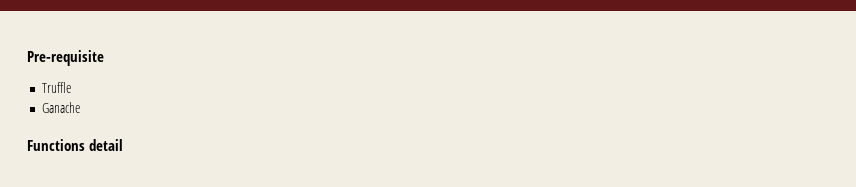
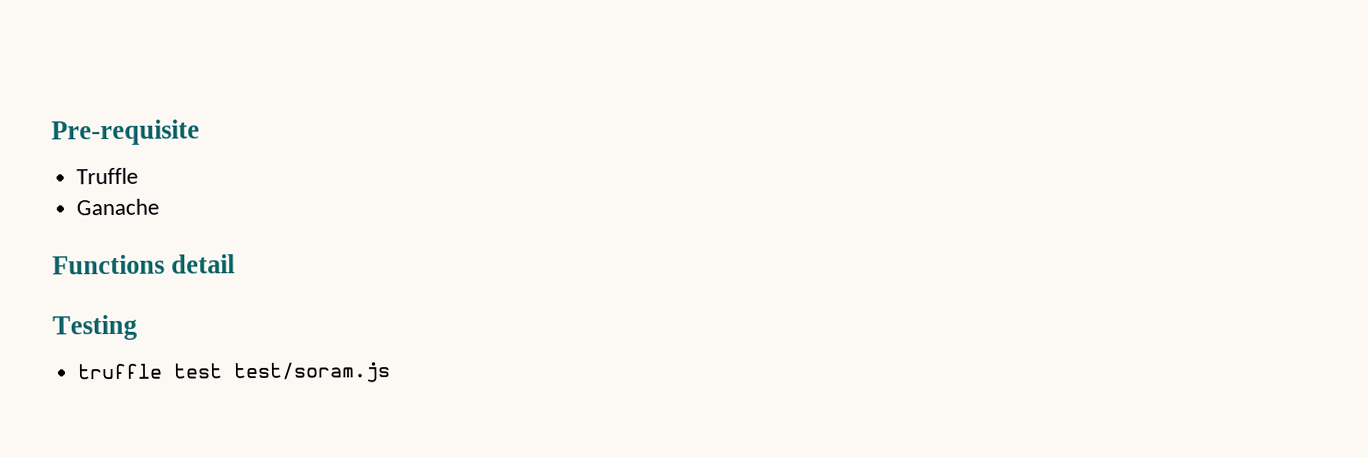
(124, 145) none -> [52,314,137,341] [77,362,392,384] // Testing // truffle test test/soram.js

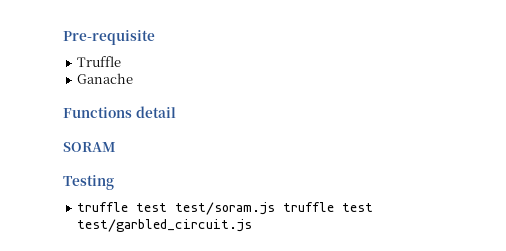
(236, 264) none -> [63,142,116,152] // SORAM
(392, 373) none -> [283,202,374,212] [77,219,253,232] truffle test test/garbled_circuit.js

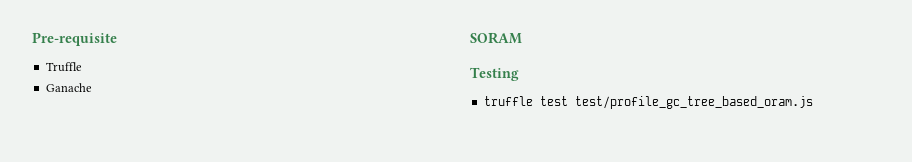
[63,106,176,118] // Functions detail -> (92, 87) none
[175,202,374,215] [77,219,253,232] test/soram.js truffle test test/garbled_circuit.js -> [574,96,813,109] test/profile_gc_tree_based_oram.js

